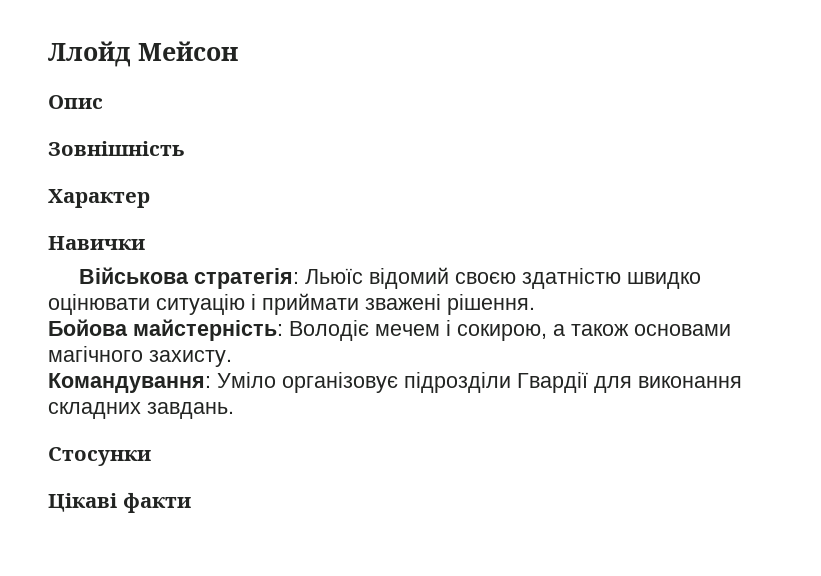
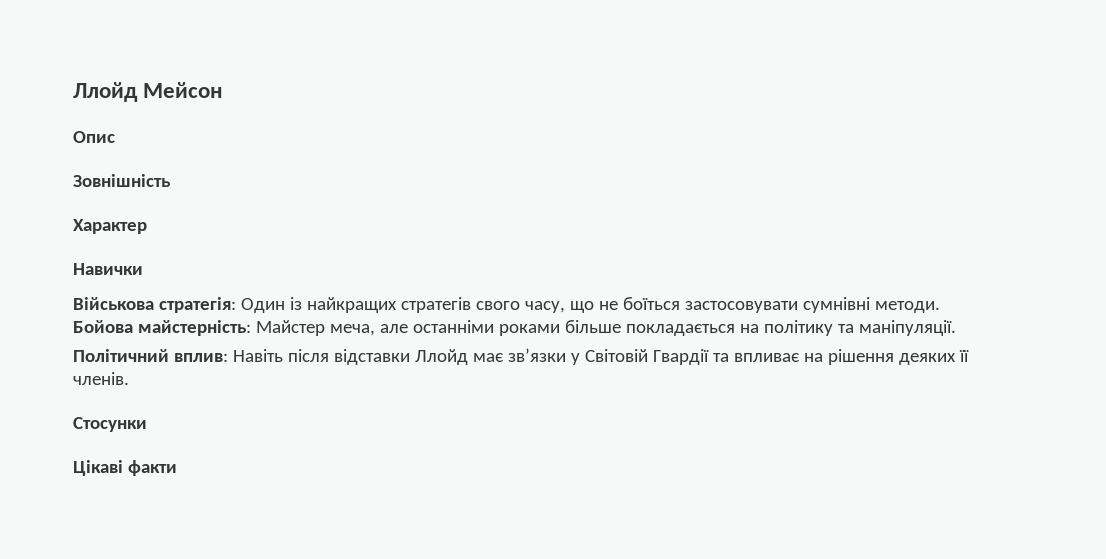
[304,267,701,289] [48,293,535,315] [48,319,731,341] [48,346,232,367] [48,372,742,393] [48,402,234,419] Льюїс відомий своєю здатністю швидко оцінювати ситуацію і приймати зважені рішення. // Бойова майстерність: Володіє мечем і сокирою, а також основами магічного захисту. // Командування: Уміло організовує підрозділи Гвардії для виконання складних завдань. -> [240,297,940,313] [73,320,956,336] [73,348,969,365] [73,372,129,385] Один із найкращих стратегів свого часу, що не боїться застосовувати сумнівні методи. // Бойова майстерність: Майстер меча, але останніми роками більше покладається на політику та маніпуляції. // Політичний вплив: Навіть після відставки Ллойд має зв’язки у Світовій Гвардії та впливає на рішення деяких її членів.

